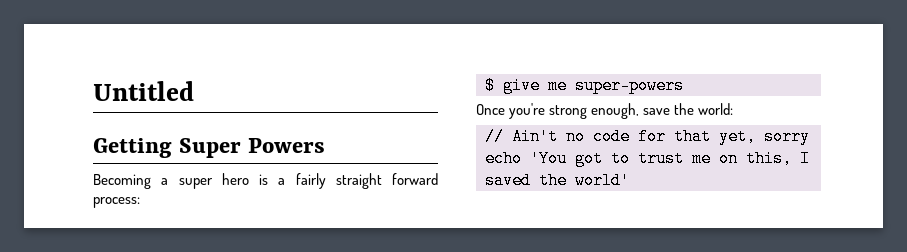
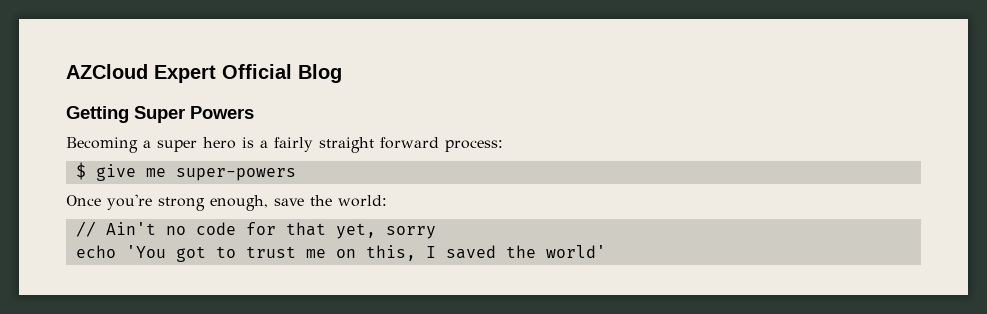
[93,81,194,101] Untitled -> [66,64,342,83] AZCloud Expert Official Blog

